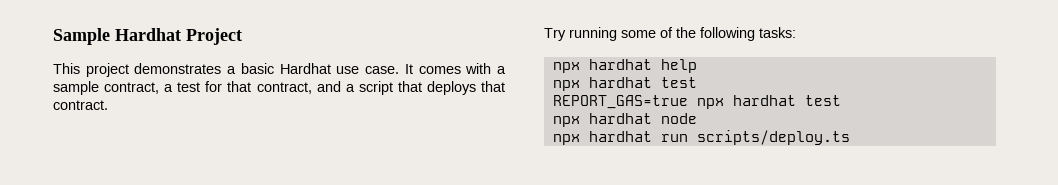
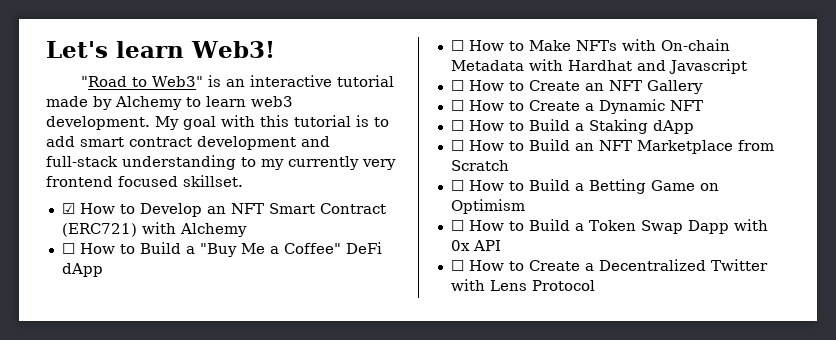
[53,28,242,45] [53,63,507,77] [53,81,505,95] [53,100,108,110] [544,27,796,41] [552,59,697,73] [552,77,697,91] [552,95,841,109] [552,113,697,127] [552,130,850,145] Sample Hardhat Project // This project demonstrates a basic Hardhat use case. It comes with a sample contract, a test for that contract, and a script that deploys that contract. // Try running some of the following tasks: // npx hardhat help // npx hardhat test // REPORT_GAS=true npx hardhat test // npx hardhat node // npx hardhat run scripts/deploy.ts -> [46,41,275,58] [80,75,394,87] [46,96,293,110] [46,115,389,130] [46,136,330,150] [46,155,396,170] [46,175,243,187] [61,203,386,217] [61,222,247,237] [61,242,382,257] [61,263,103,277] [450,39,730,51] [450,59,747,74] [450,80,703,94] [450,99,703,114] [450,119,694,134] [450,139,774,154] [450,160,509,171] [450,179,719,194] [450,199,525,214] [450,219,768,234] [450,240,501,251] [450,259,768,271] [450,279,595,291] Let's learn Web3! // "Road to Web3" is an interactive tutorial made by Alchemy to learn web3 development. My goal with this tutorial is to add smart contract development and full-stack understanding to my currently very frontend focused skillset. // ☑ How to Develop an NFT Smart Contract (ERC721) with Alchemy // ☐ How to Build a "Buy Me a Coffee" DeFi dApp // ☐ How to Make NFTs with On-chain Metadata with Hardhat and Javascript // ☐ How to Create an NFT Gallery // ☐ How to Create a Dynamic NFT // ☐ How to Build a Staking dApp // ☐ How to Build an NFT Marketplace from Scratch // ☐ How to Build a Betting Game on Optimism // ☐ How to Build a Token Swap Dapp with 0x API // ☐ How to Create a Decentralized Twitter with Lens Protocol

